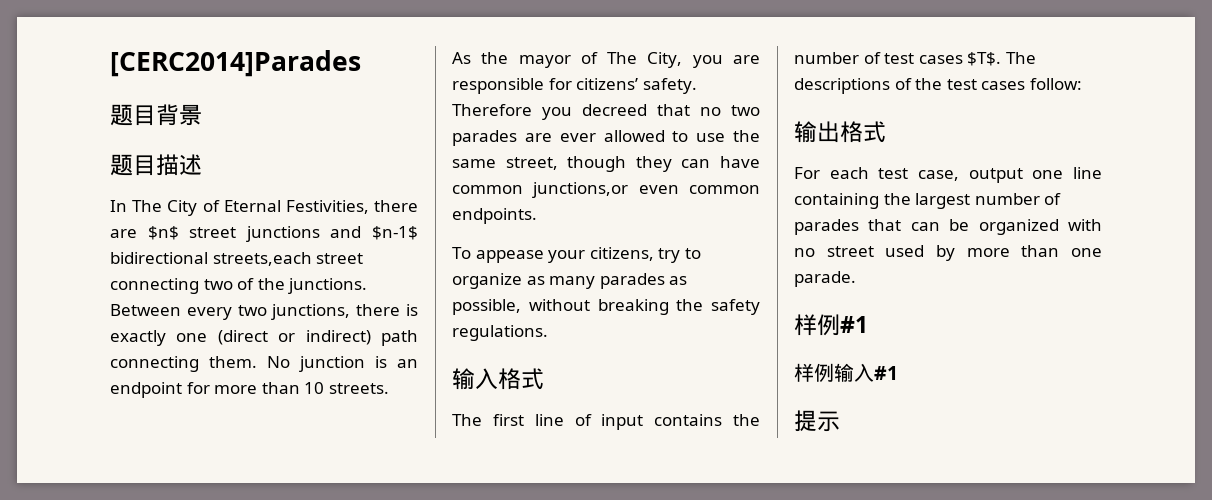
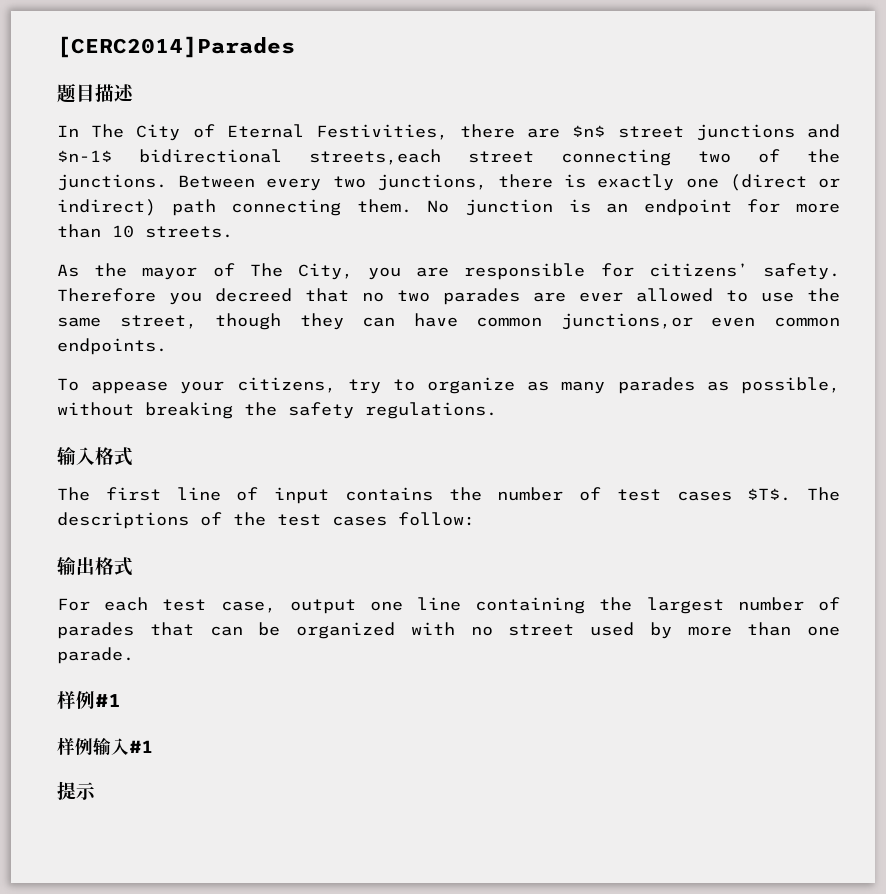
[110,104,202,126] // 题目背景 -> (295, 47) none

